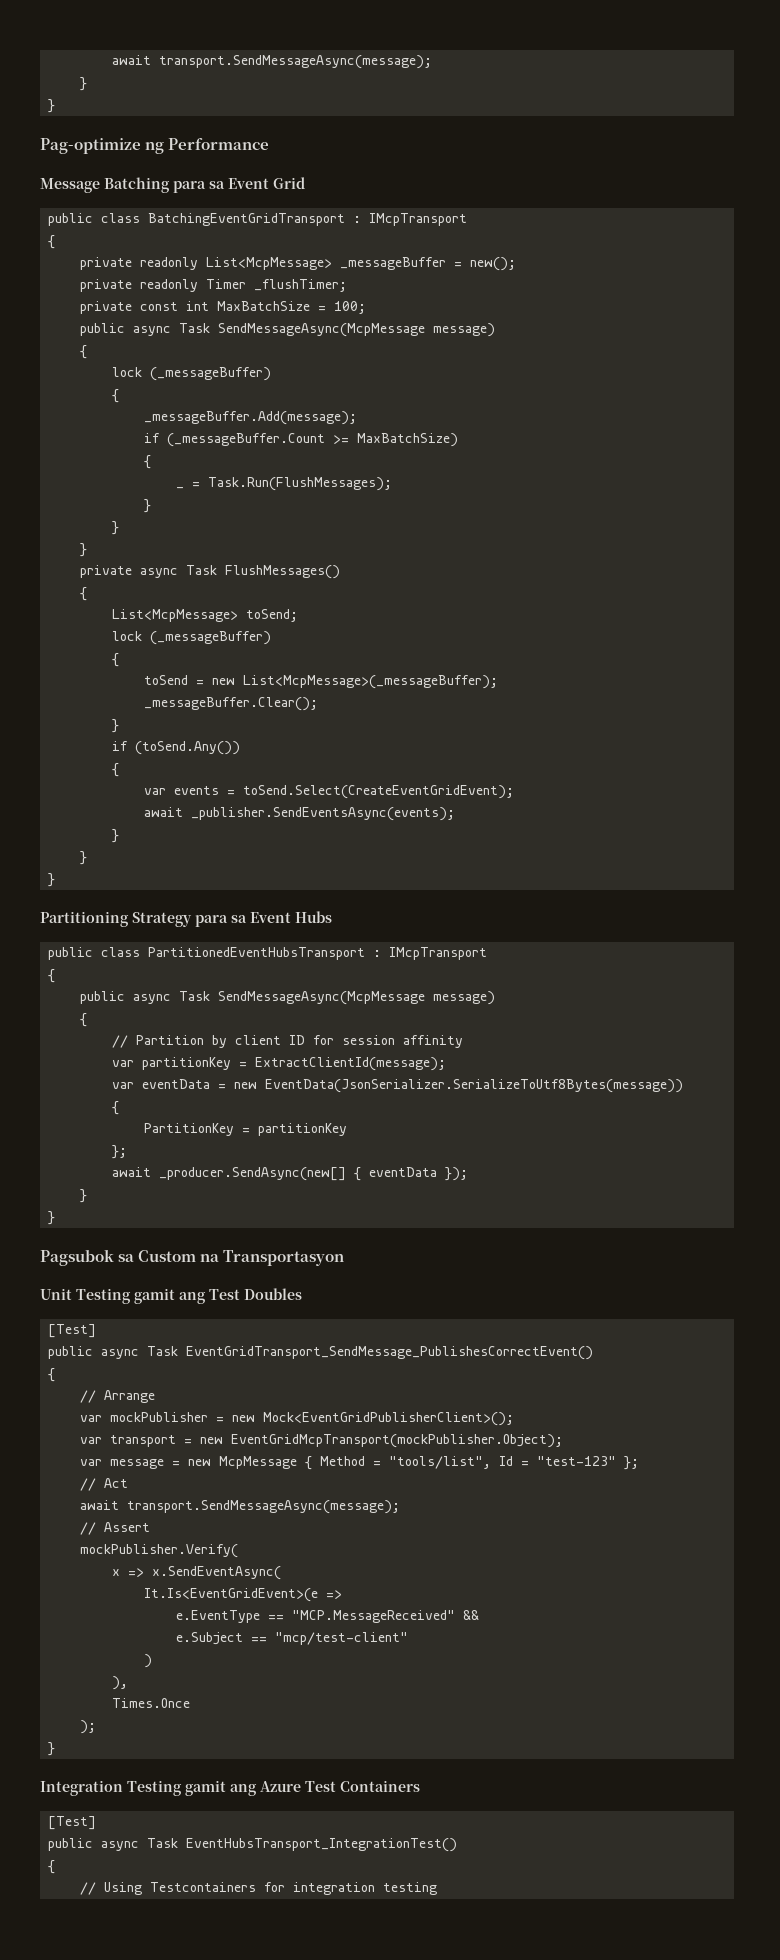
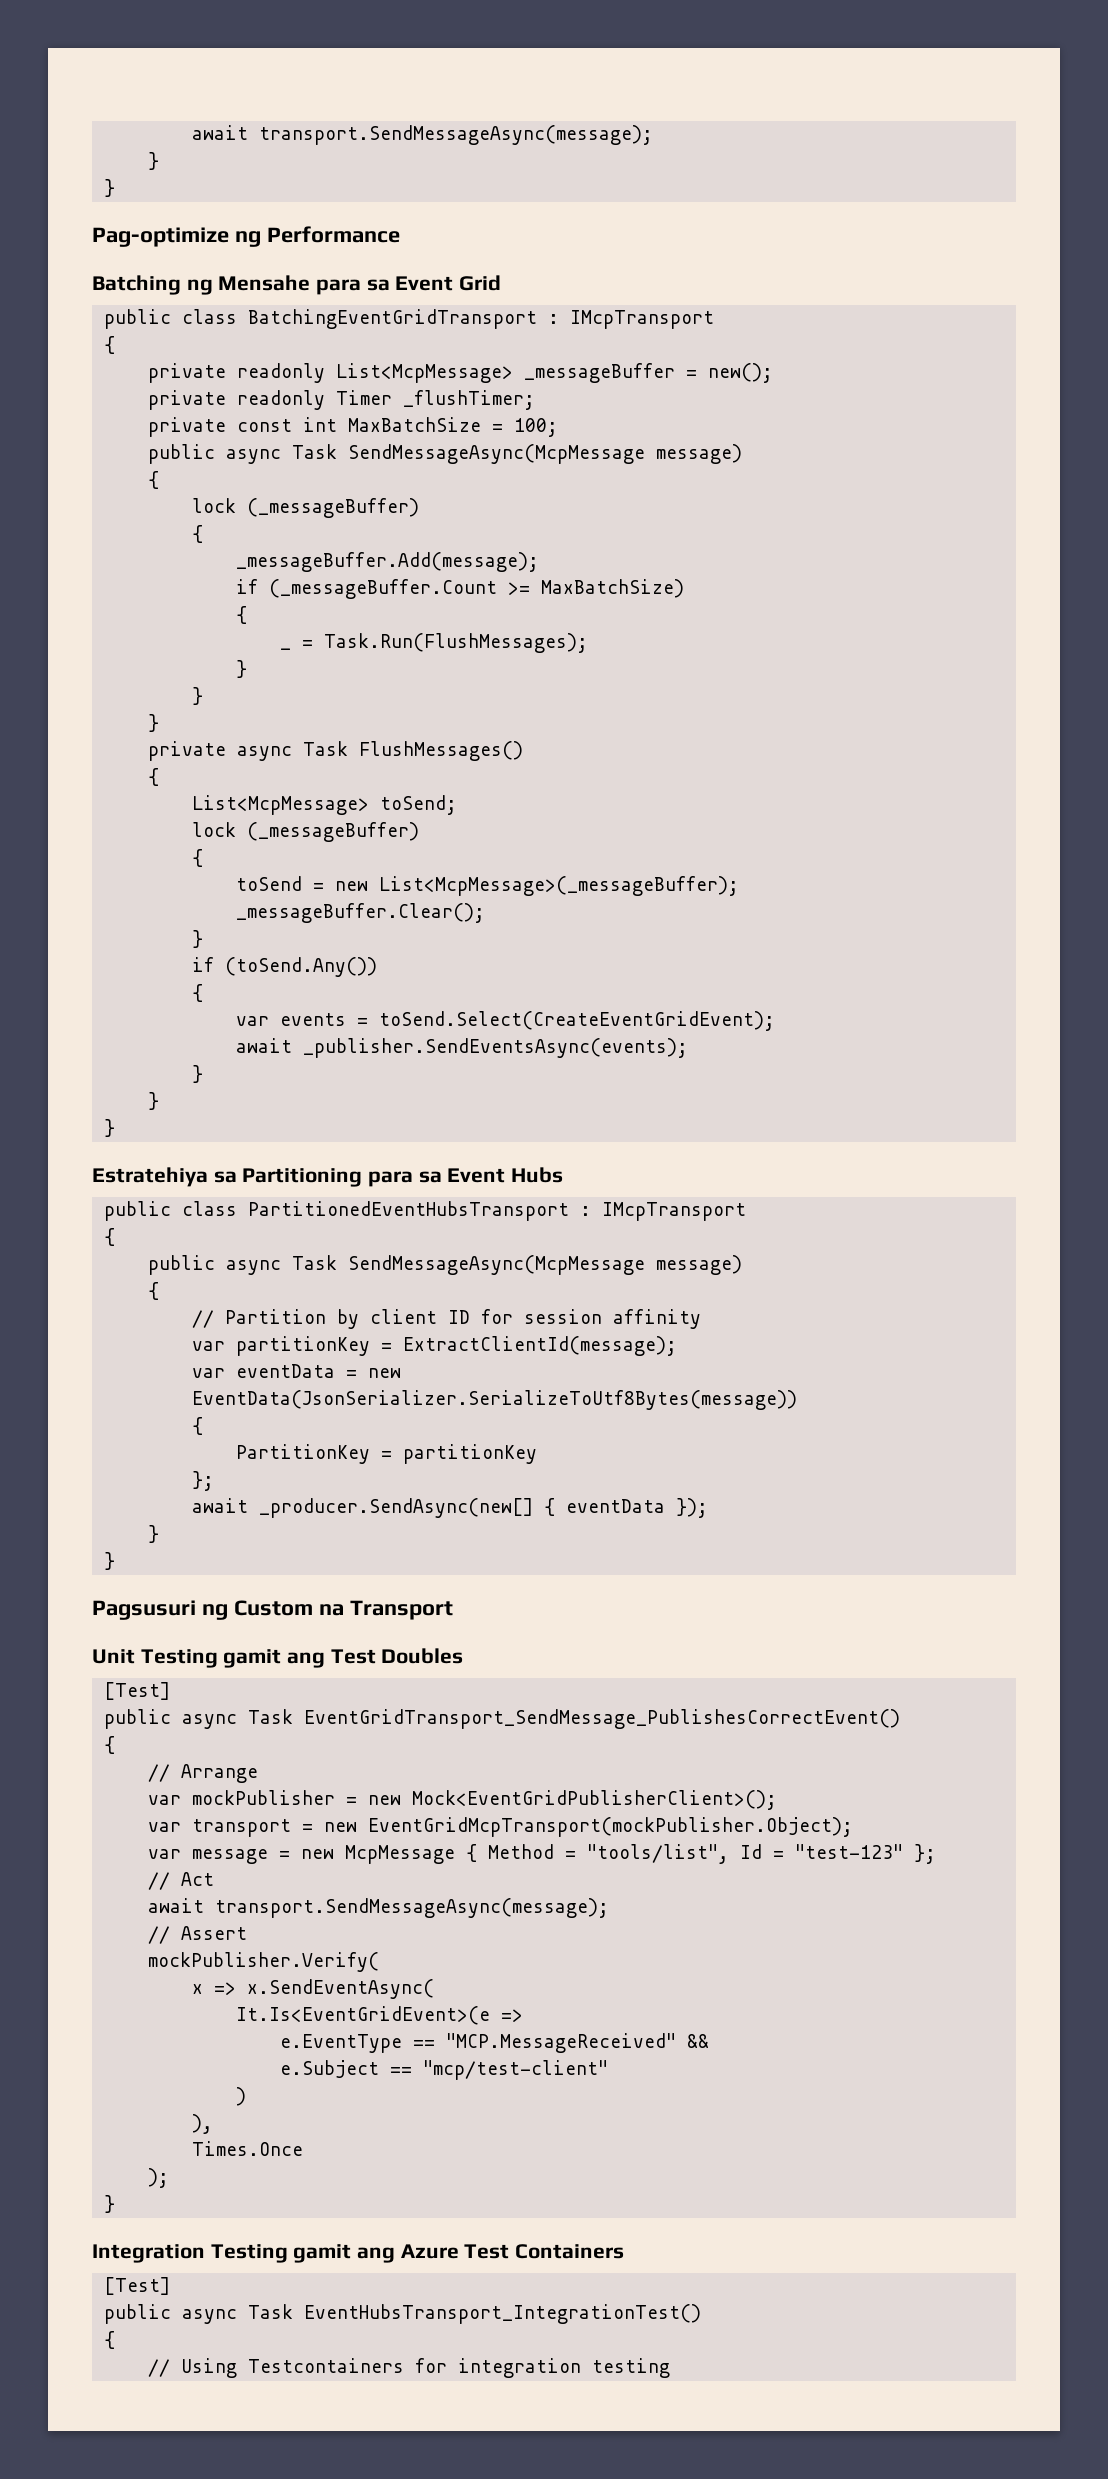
[40,177,170,193] Message Batching -> [92,275,311,295] Batching ng Mensahe
[40,911,192,927] Partitioning Strategy -> [92,1167,363,1187] Estratehiya sa Partitioning
[40,1249,135,1266] Pagsubok sa -> [92,1600,228,1620] Pagsusuri ng
[223,1250,345,1266] Transportasyon -> [349,1600,453,1620] Transport

